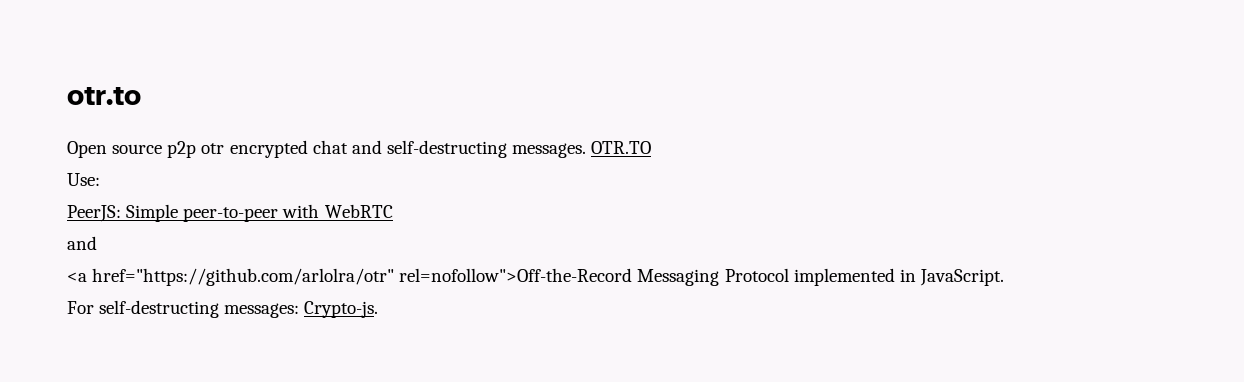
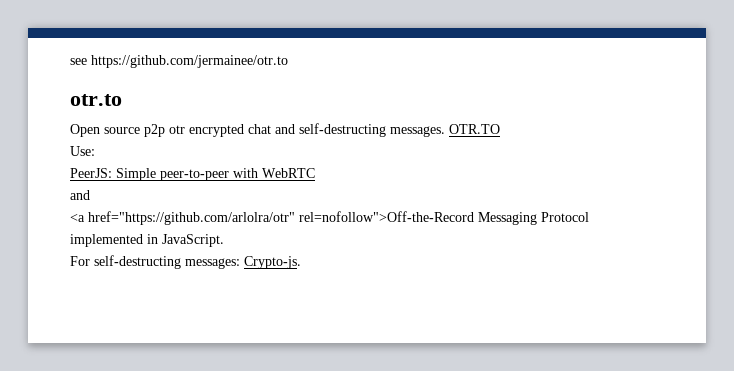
(67, 96) none -> [70,55,288,68] see https://github.com/jermainee/otr.to //

